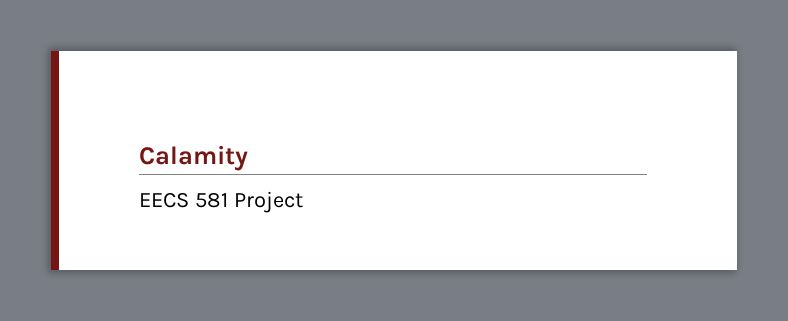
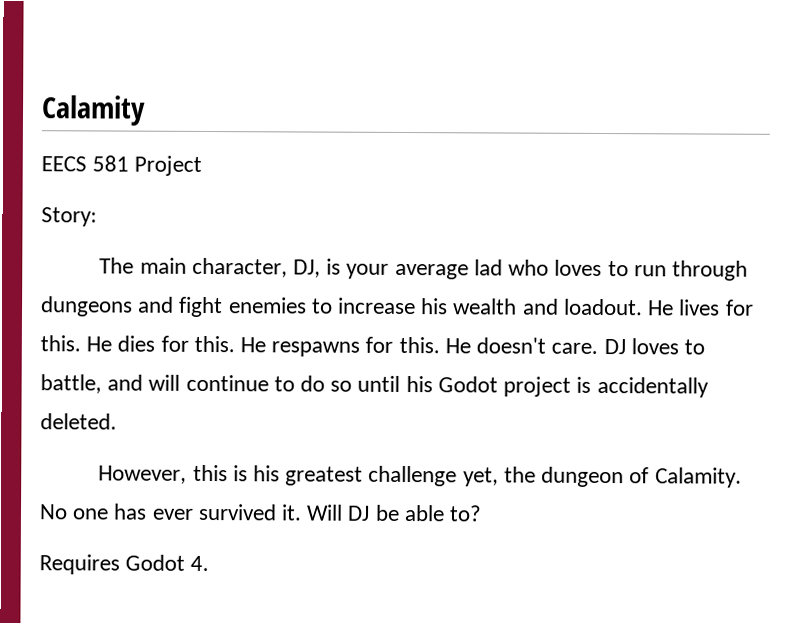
(303, 202) none -> [41,207,97,227] [99,257,748,281] [40,296,754,318] [40,335,705,357] [40,374,709,398] [40,413,117,430] [98,464,742,488] [39,503,483,522] [39,554,210,575] // Story: // The main character, DJ, is your average lad who loves to run through dungeons and fight enemies to increase his wealth and loadout. He lives for this. He dies for this. He respawns for this. He doesn't care. DJ loves to battle, and will continue to do so until his Godot project is accidentally deleted. // However, this is his greatest challenge yet, the dungeon of Calamity. No one has ever survived it. Will DJ be able to? // Requires Godot 4.

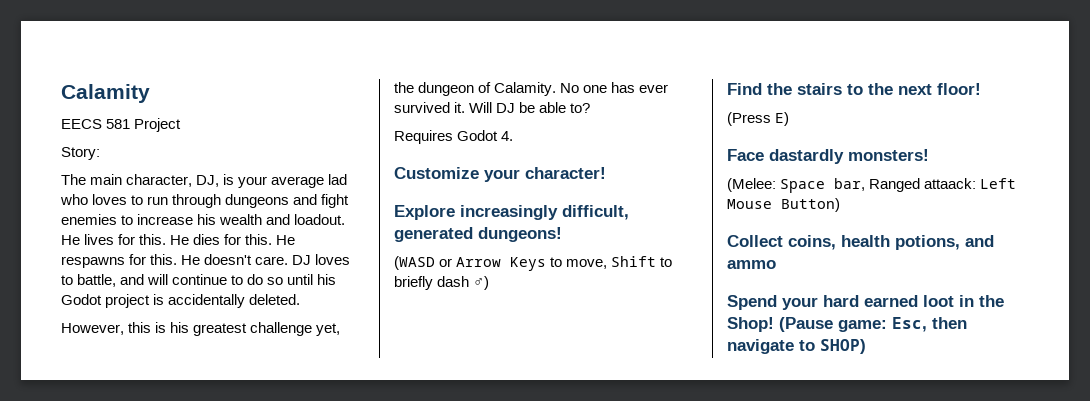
(210, 563) none -> [394,167,606,182] [394,205,629,220] [394,227,562,242] [394,256,673,271] [394,276,490,290] [727,83,981,95] [727,112,790,126] [727,149,929,164] [727,178,1017,193] [727,198,840,212] [727,235,994,250] [727,260,776,269] [727,295,1004,310] [727,317,967,332] [727,339,866,354] // Customize your character! // Explore increasingly difficult, generated dungeons! // (WASD or Arrow Keys to move, Shift to briefly dash ♂) // Find the stairs to the next floor! // (Press E) // Face dastardly monsters! // (Melee: Space bar, Ranged attaack: Left Mouse Button) // Collect coins, health potions, and ammo // Spend your hard earned loot in the Shop! (Pause game: Esc, then navigate to SHOP)

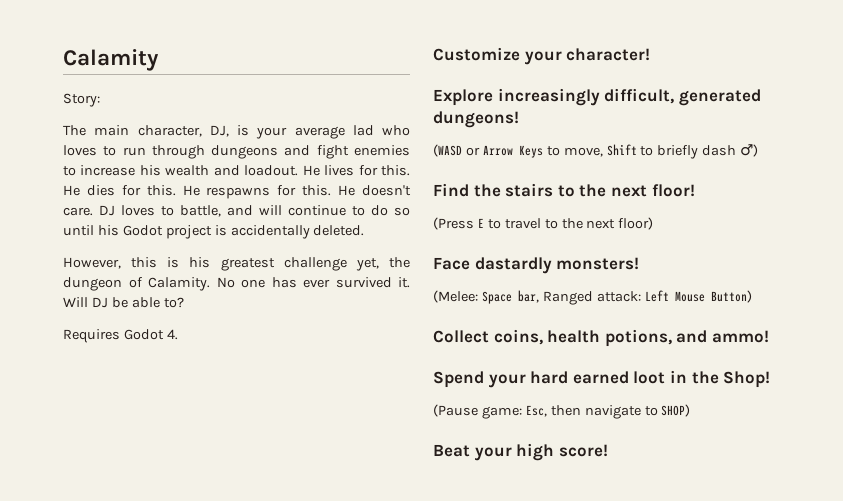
[61,118,182,132] // EECS 581 Project -> (159, 60) none
[775,112,790,126] E) -> [477,217,654,230] E to travel to the next floor)
[924,178,977,189] attaack: -> [596,291,641,302] attack:
[727,260,776,269] ammo -> [711,330,769,343] ammo!
(774, 324) none -> (771, 379) //
(866, 346) none -> [433,443,608,461] // Beat your high score!

